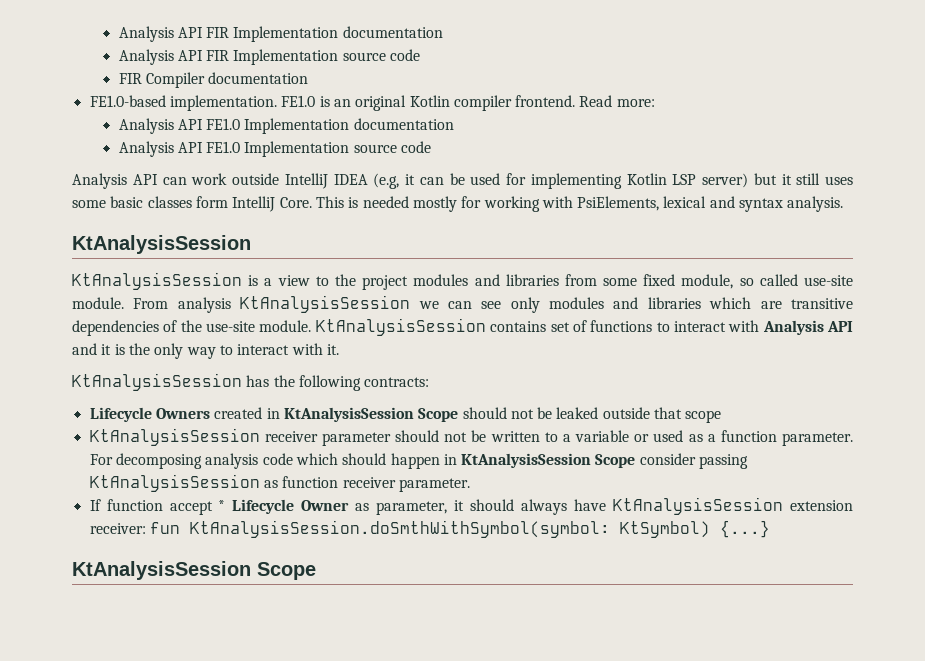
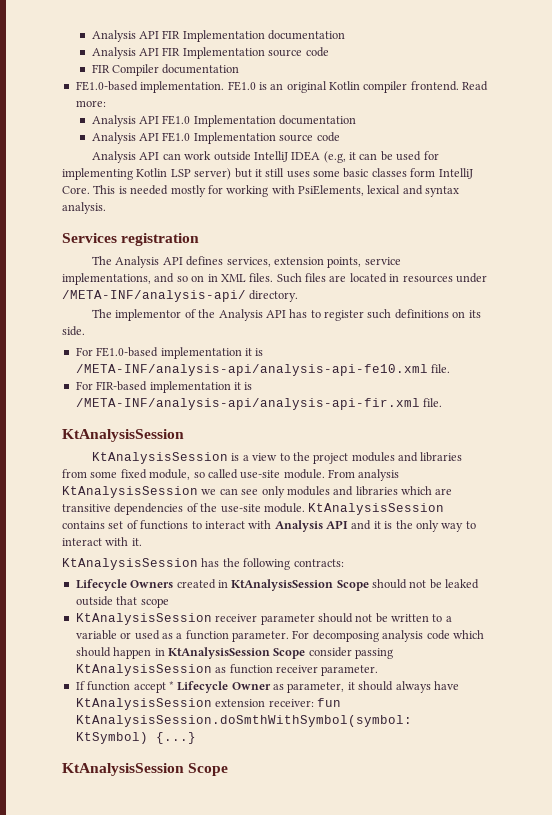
(844, 204) none -> [62,233,200,246] [92,256,401,268] [62,273,487,285] [62,290,299,302] [92,309,481,321] [62,326,85,336] [75,347,264,359] [75,364,451,376] [75,381,253,393] [75,398,443,410] // Services registration // The Analysis API defines services, extension points, service implementations, and so on in XML files. Such files are located in resources under /META-INF/analysis-api/ directory. // The implementor of the Analysis API has to register such definitions on its side. // For FE1.0-based implementation it is /META-INF/analysis-api/analysis-api-fe10.xml file. // For FIR-based implementation it is /META-INF/analysis-api/analysis-api-fir.xml file.

